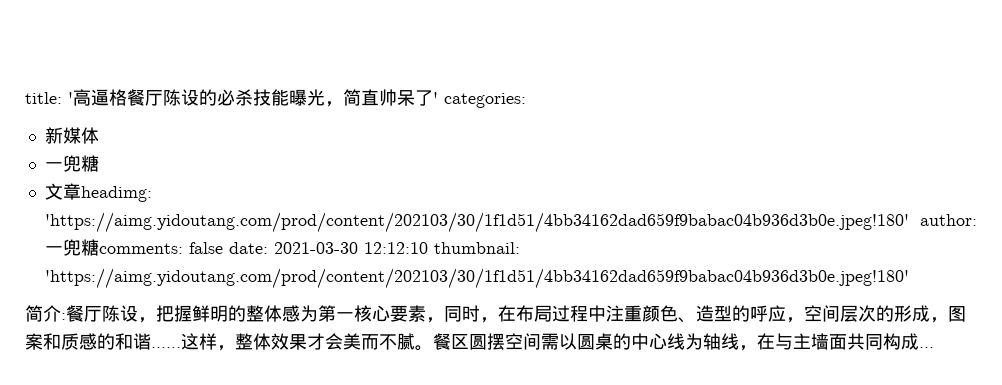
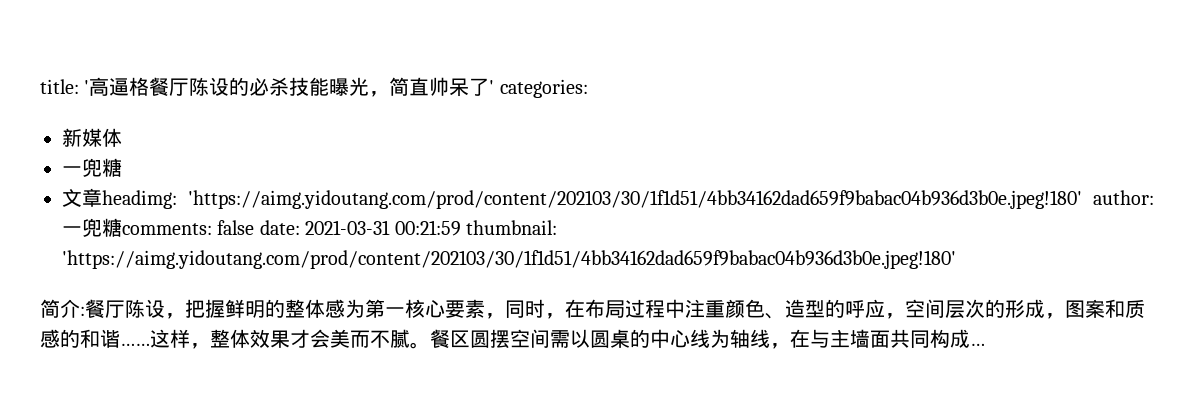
[273,242,428,254] 2021-03-30 12:12:10 -> [305,220,461,236] 2021-03-31 00:21:59

